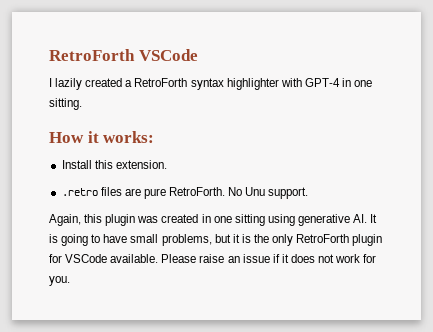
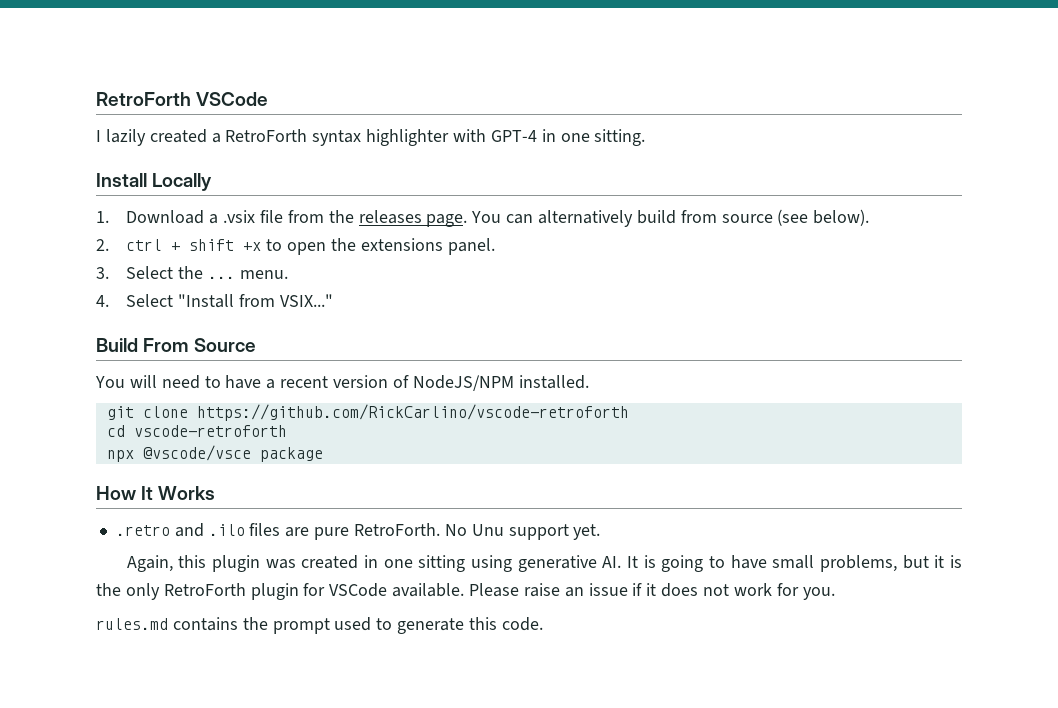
[49,131,155,143] [61,160,167,169] How it works: // Install this extension. -> [96,173,213,191] [96,209,870,227] [96,238,495,255] [96,266,289,279] [96,294,334,308] [96,338,257,352] [95,375,589,391] [106,404,629,421] [106,425,287,437] [106,445,323,462] [96,486,216,500] Install Locally // 1. Download a .vsix file from the releases page. You can alternatively build from source (see below). // 2. ctrl + shift +x to open the extensions panel. // 3. Select the ... menu. // 4. Select "Install from VSIX..." // Build From Source // You will need to have a recent version of NodeJS/NPM installed. // git clone https://github.com/RickCarlino/vscode-retroforth // cd vscode-retroforth // npx @vscode/vsce package // How It Works
(98, 192) none -> [174,523,245,537] and .ilo
[268,187,309,199] support. -> [508,524,601,540] support yet.
(70, 281) none -> [96,617,543,634] // rules.md contains the prompt used to generate this code.

